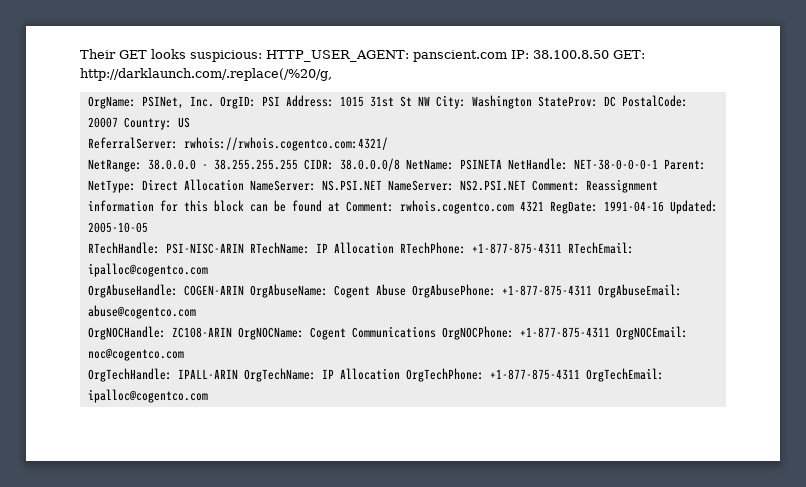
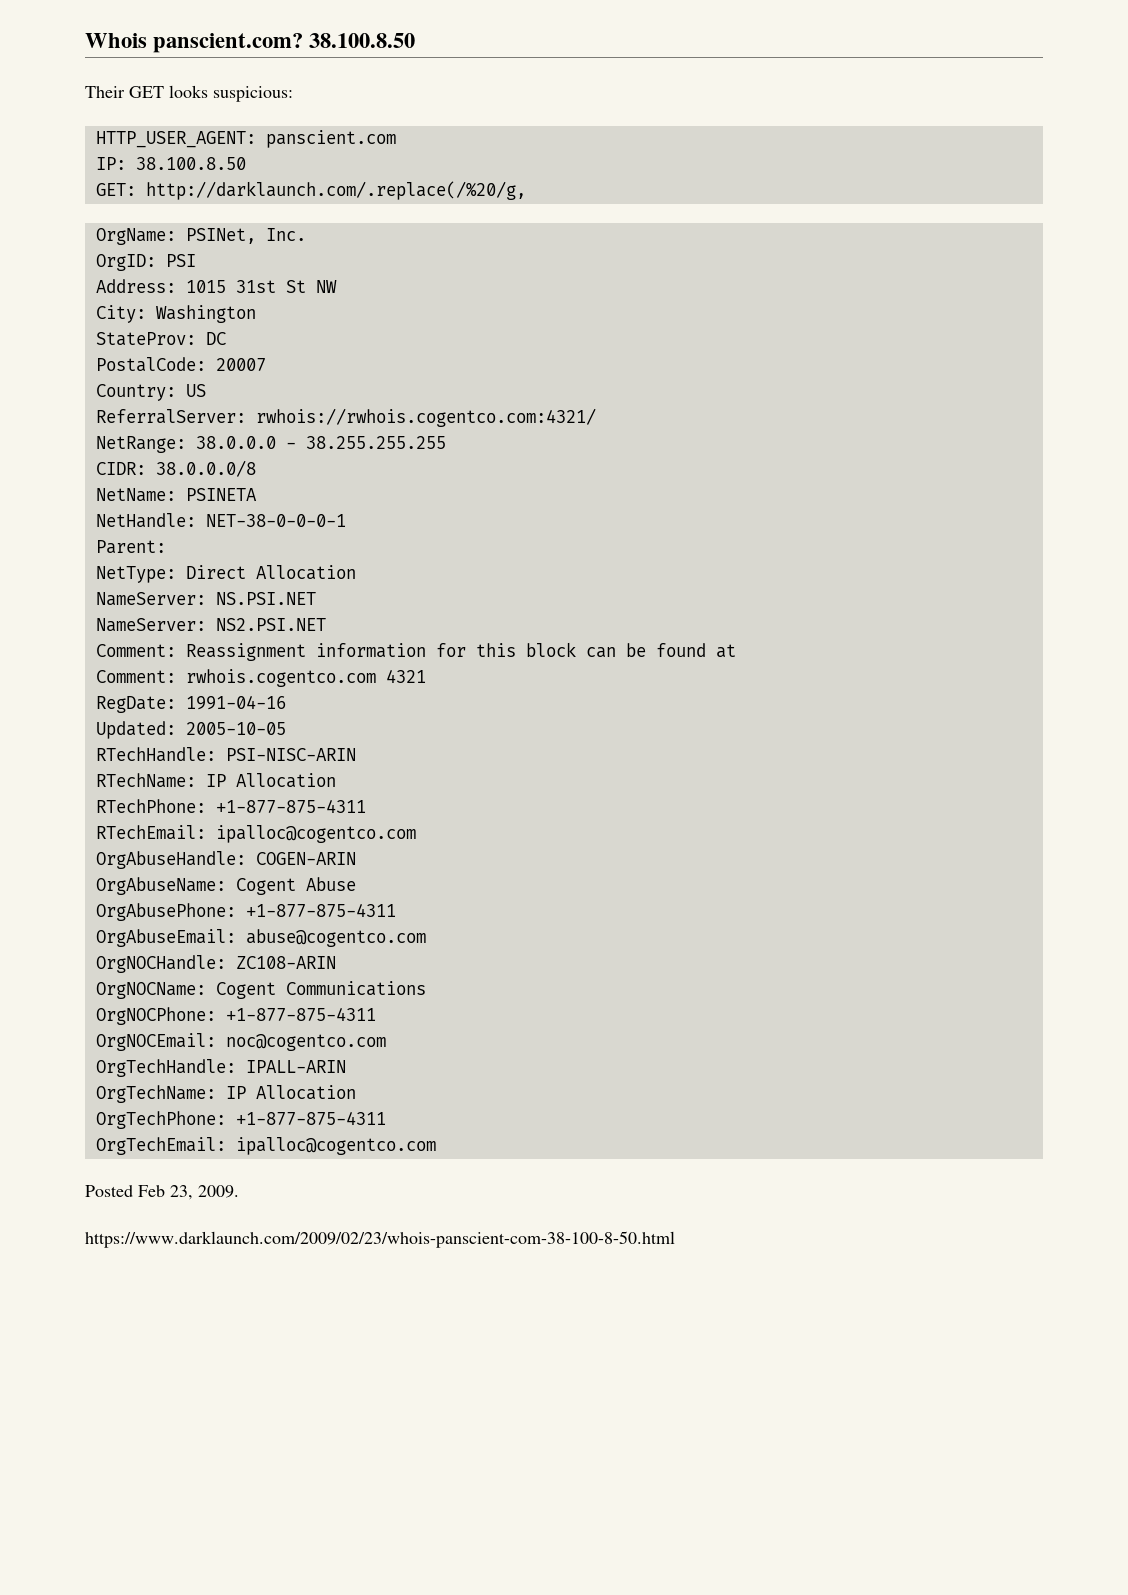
(80, 54) none -> [85,33,416,53] Whois panscient.com? 38.100.8.50 //
(262, 56) none -> (293, 94) //
(507, 56) none -> (396, 139) //
(609, 54) none -> (246, 163) //
(214, 101) none -> (306, 234) //
(280, 101) none -> (196, 260) //
(430, 101) none -> (337, 286) //
(532, 102) none -> (256, 314) //
(616, 101) none -> (226, 338) //
(118, 122) none -> (266, 364) //
(298, 164) none -> (446, 442) //
(400, 164) none -> (256, 468) //
(502, 164) none -> (257, 494) //
(658, 164) none -> (346, 520) //
(244, 185) none -> (356, 572) //
(382, 185) none -> (316, 598) //
(526, 185) none -> (326, 624) //
(340, 207) none -> (736, 651) //
(544, 206) none -> (426, 676) //
(664, 206) none -> (286, 702) //
(244, 248) none -> (356, 754) //
(394, 248) none -> (336, 780) //
(562, 248) none -> (366, 806) //
(244, 290) none -> (356, 858) //
(406, 290) none -> (356, 884) //
(592, 290) none -> (396, 910) //
(232, 332) none -> (336, 962) //
(436, 332) none -> (426, 988) //
(610, 332) none -> (376, 1014) //
(238, 374) none -> (346, 1066) //
(400, 374) none -> (356, 1092) //
(580, 374) none -> (386, 1118) //
(208, 396) none -> [85,1185,239,1200] [85,1231,675,1248] // Posted Feb 23, 2009. // https://www.darklaunch.com/2009/02/23/whois-panscient-com-38-100-8-50.html

